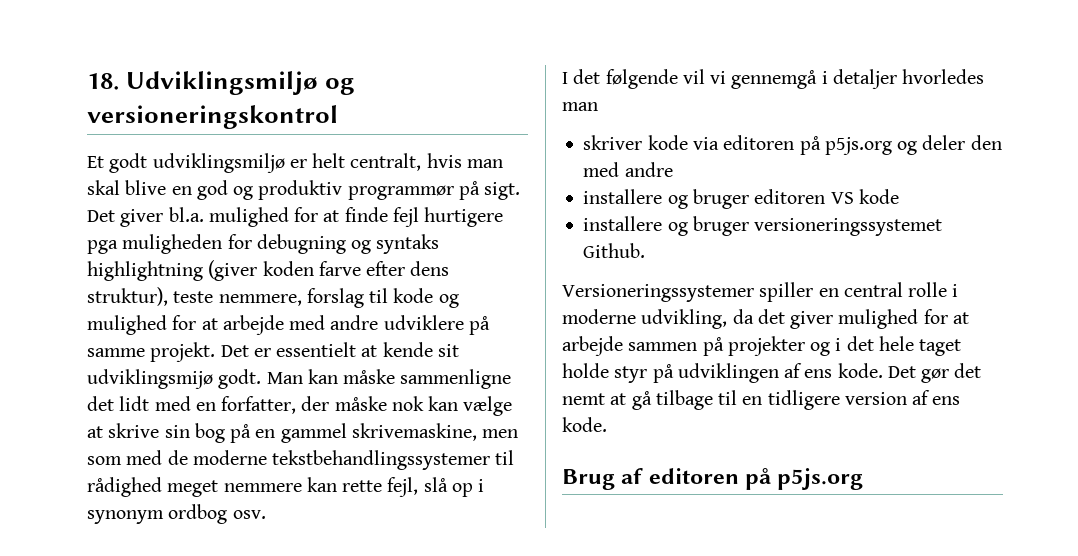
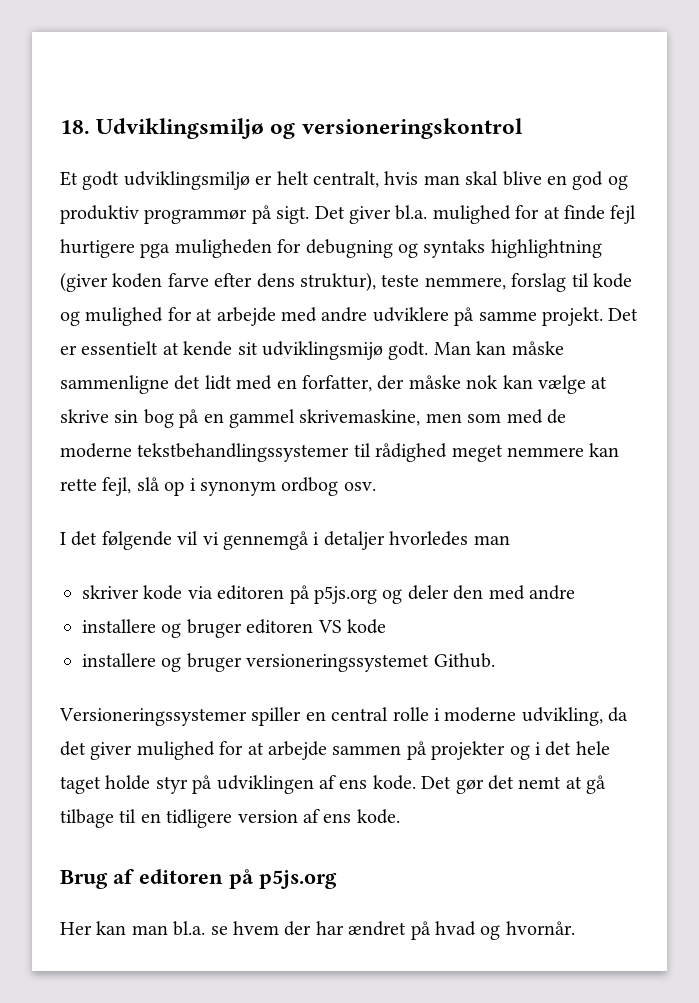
(864, 479) none -> [60,921,575,940] // Her kan man bl.a. se hvem der har ændret på hvad og hvornår.

